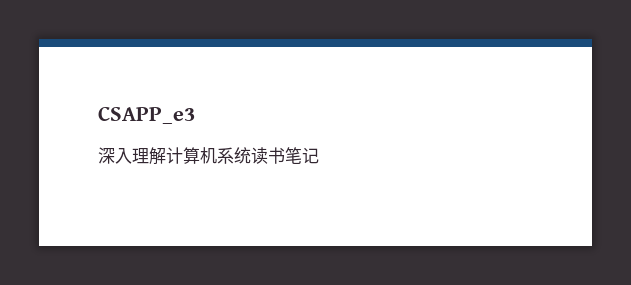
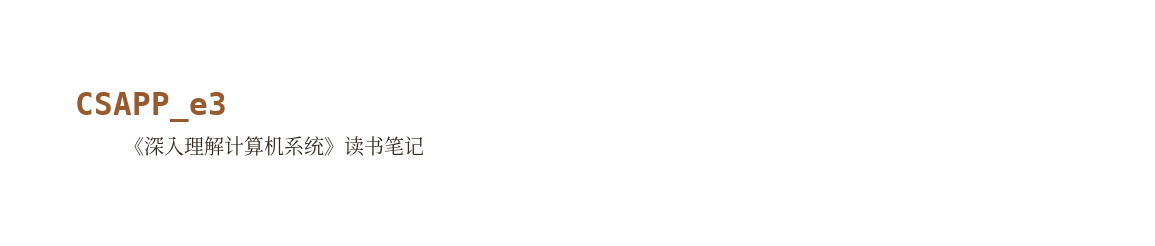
(195, 115) none -> [123,137,144,156] 《
(251, 155) none -> [323,137,344,156] 》

